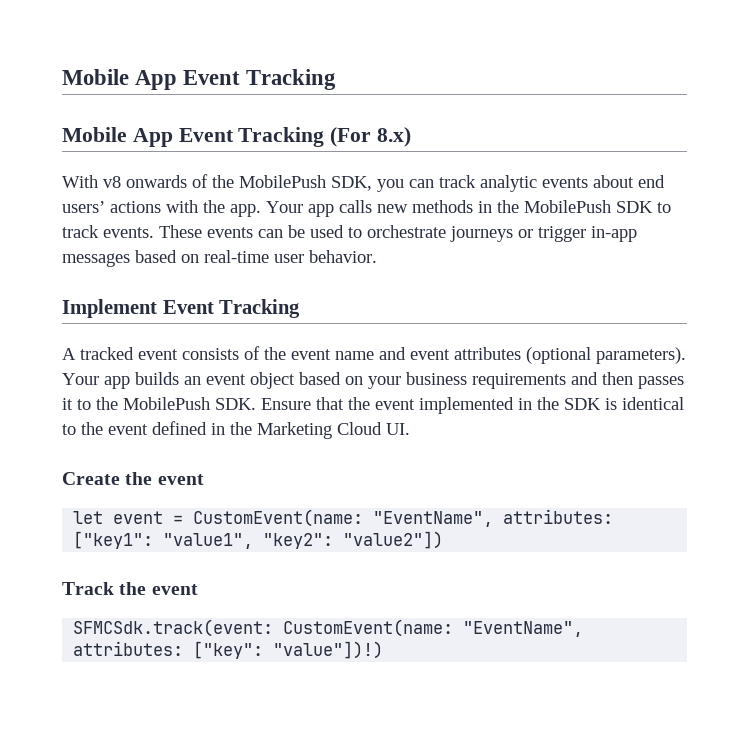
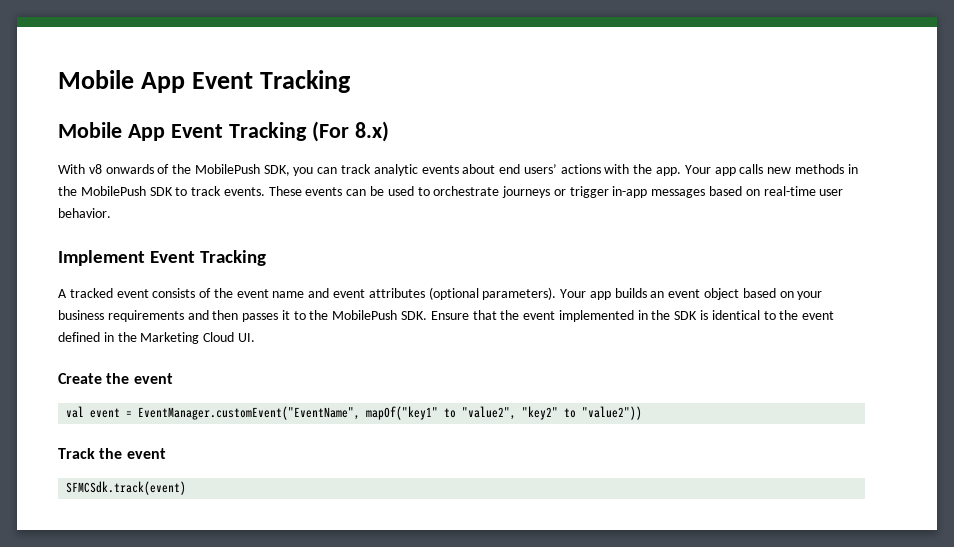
[73,511,104,524] let -> [66,406,85,418] val
[193,509,614,527] [73,531,444,549] [62,582,198,595] [73,619,584,637] [73,641,384,659] CustomEvent(name: "EventName", attributes: ["key1": "value1", "key2": "value2"]) // Track the event // SFMCSdk.track(event: CustomEvent(name: "EventName", attributes: ["key": "value"])!) -> [138,406,643,420] [58,448,166,459] [66,481,187,495] EventManager.customEvent("EventName", mapOf("key1" to "value2", "key2" to "value2")) // Track the event // SFMCSdk.track(event)

